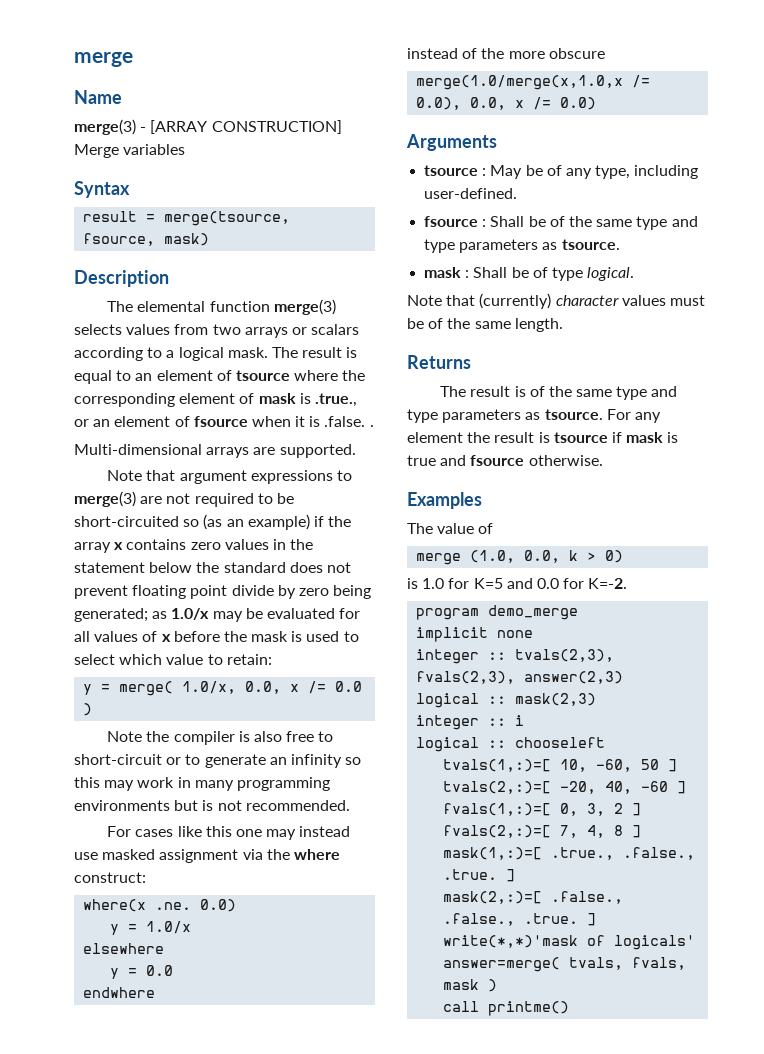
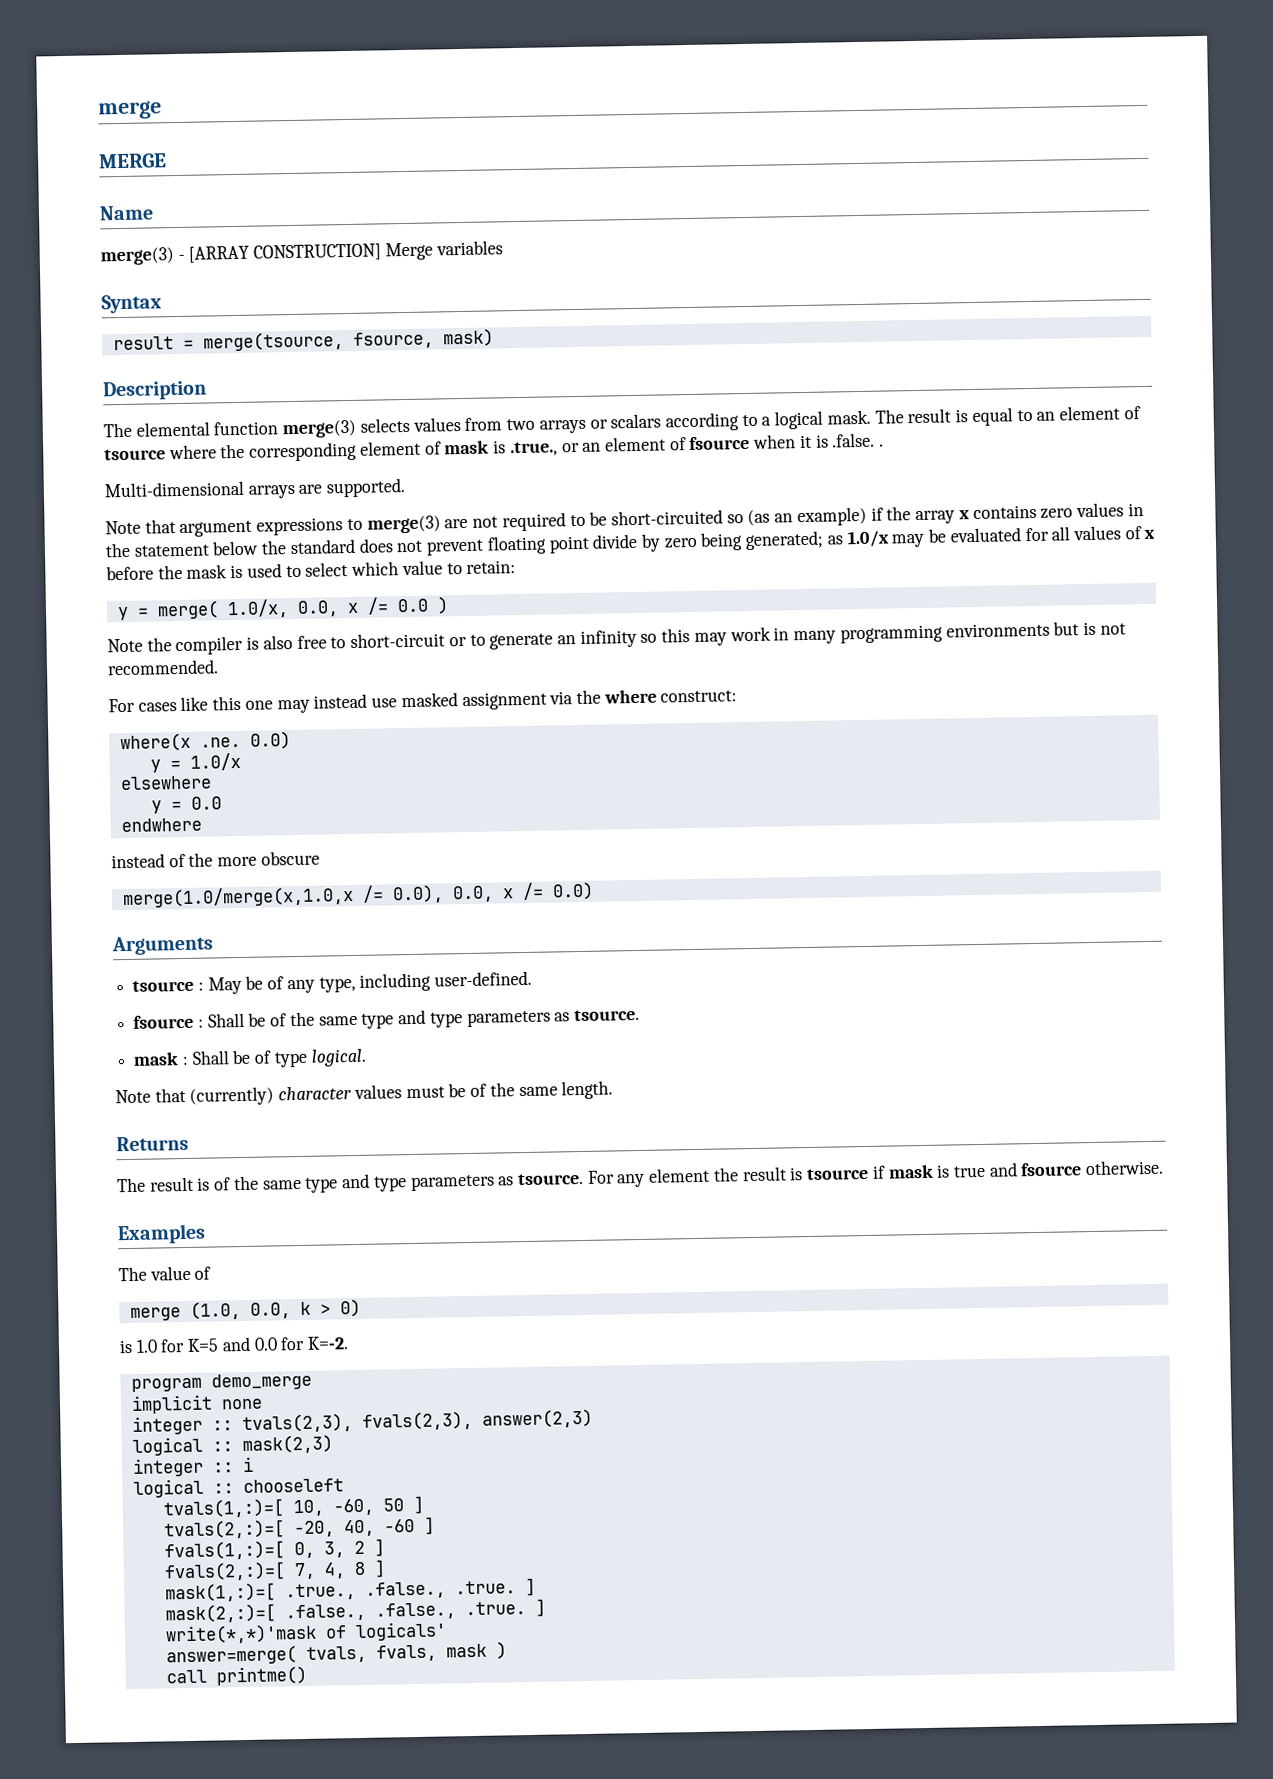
[74,52,133,67] merge -> [98,100,162,120] [98,153,167,169] merge // MERGE

